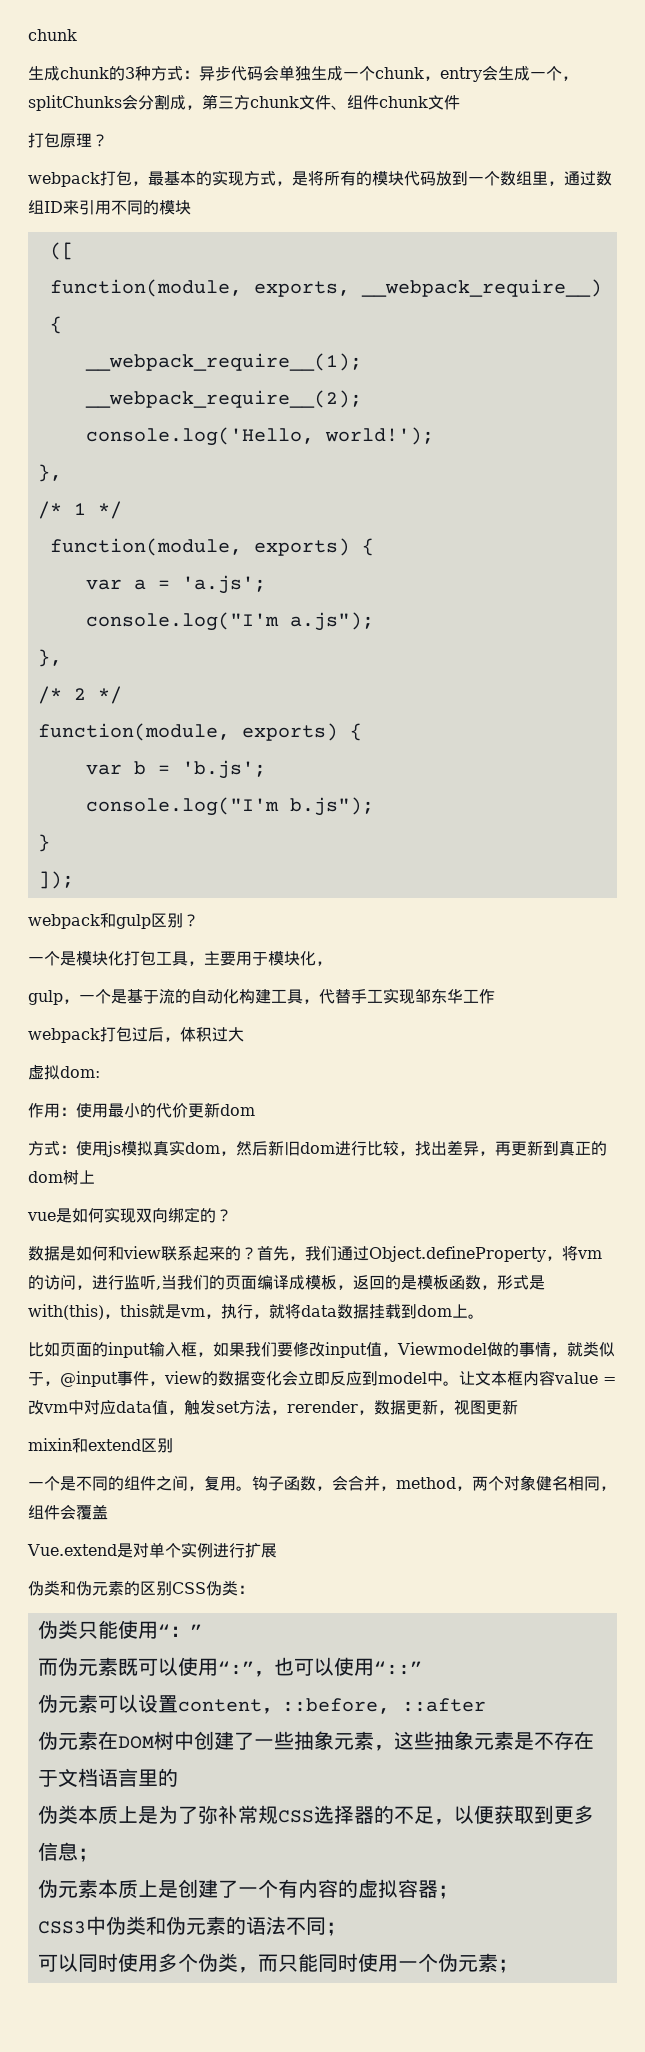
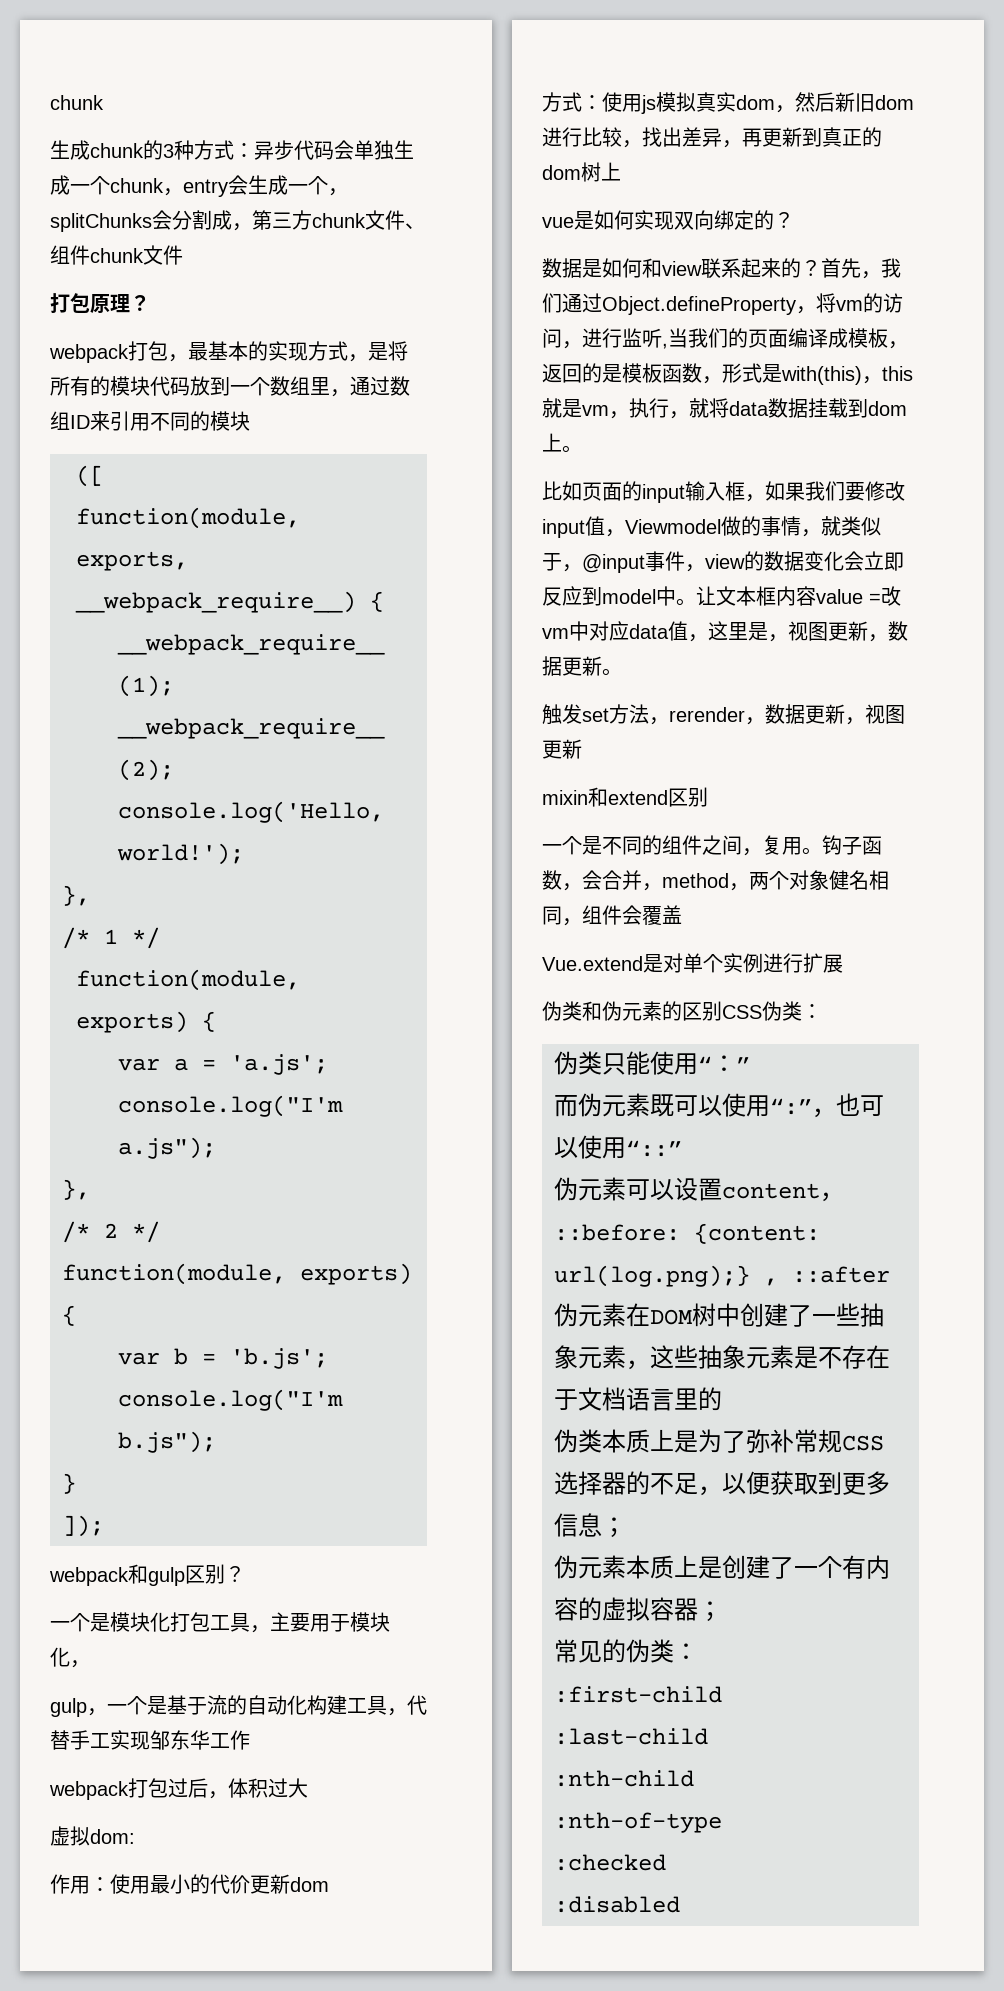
(184, 1412) none -> [708,621,908,642] [542,656,622,676] 这里是，视图更新，数据更新。 //
[281,1698,390,1714] ::before, -> [554,1223,820,1244] [554,1265,778,1287] ::before: {content: url(log.png);} ,
[37,1916,346,1936] [37,1953,518,1973] CSS3中伪类和伪元素的语法不同； // 可以同时使用多个伪类，而只能同时使用一个伪元素； -> [554,1639,698,1663] [554,1686,722,1703] [554,1728,708,1745] [554,1770,694,1787] [554,1812,722,1833] [554,1854,666,1871] [554,1896,680,1913] 常见的伪类： // :first-child // :last-child // :nth-child // :nth-of-type // :checked // :disabled

